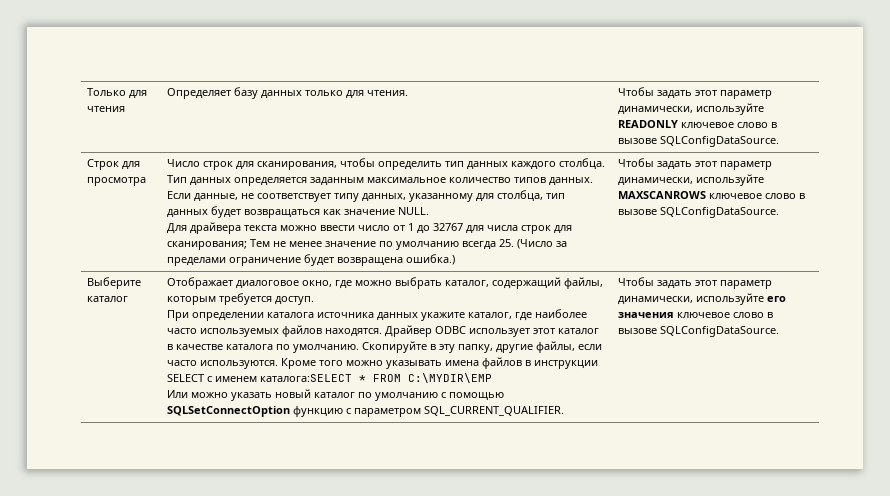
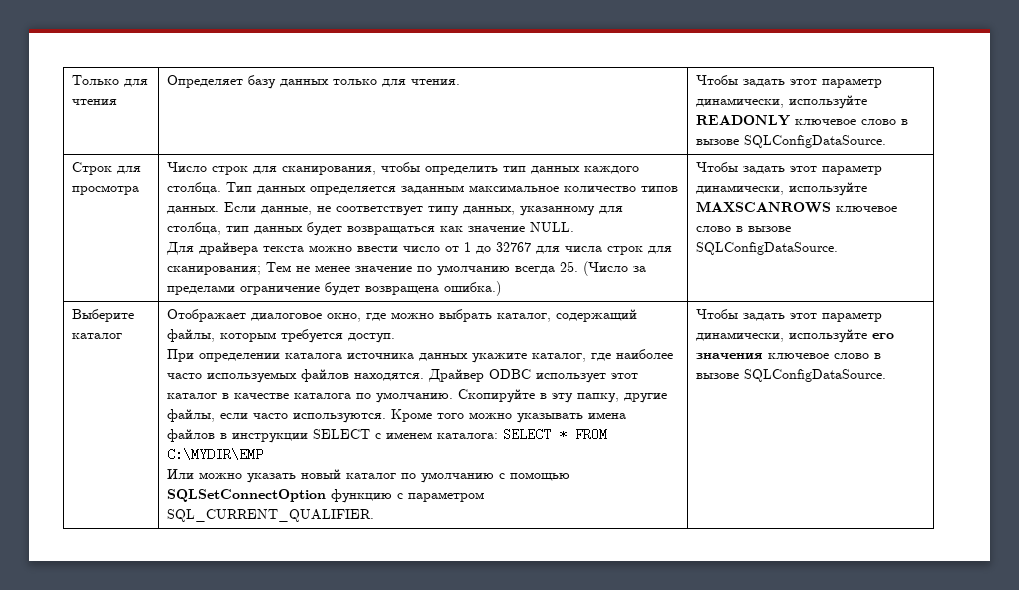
[260,374,353,382] каталога:SELECT -> [437,428,552,441] каталога: SELECT

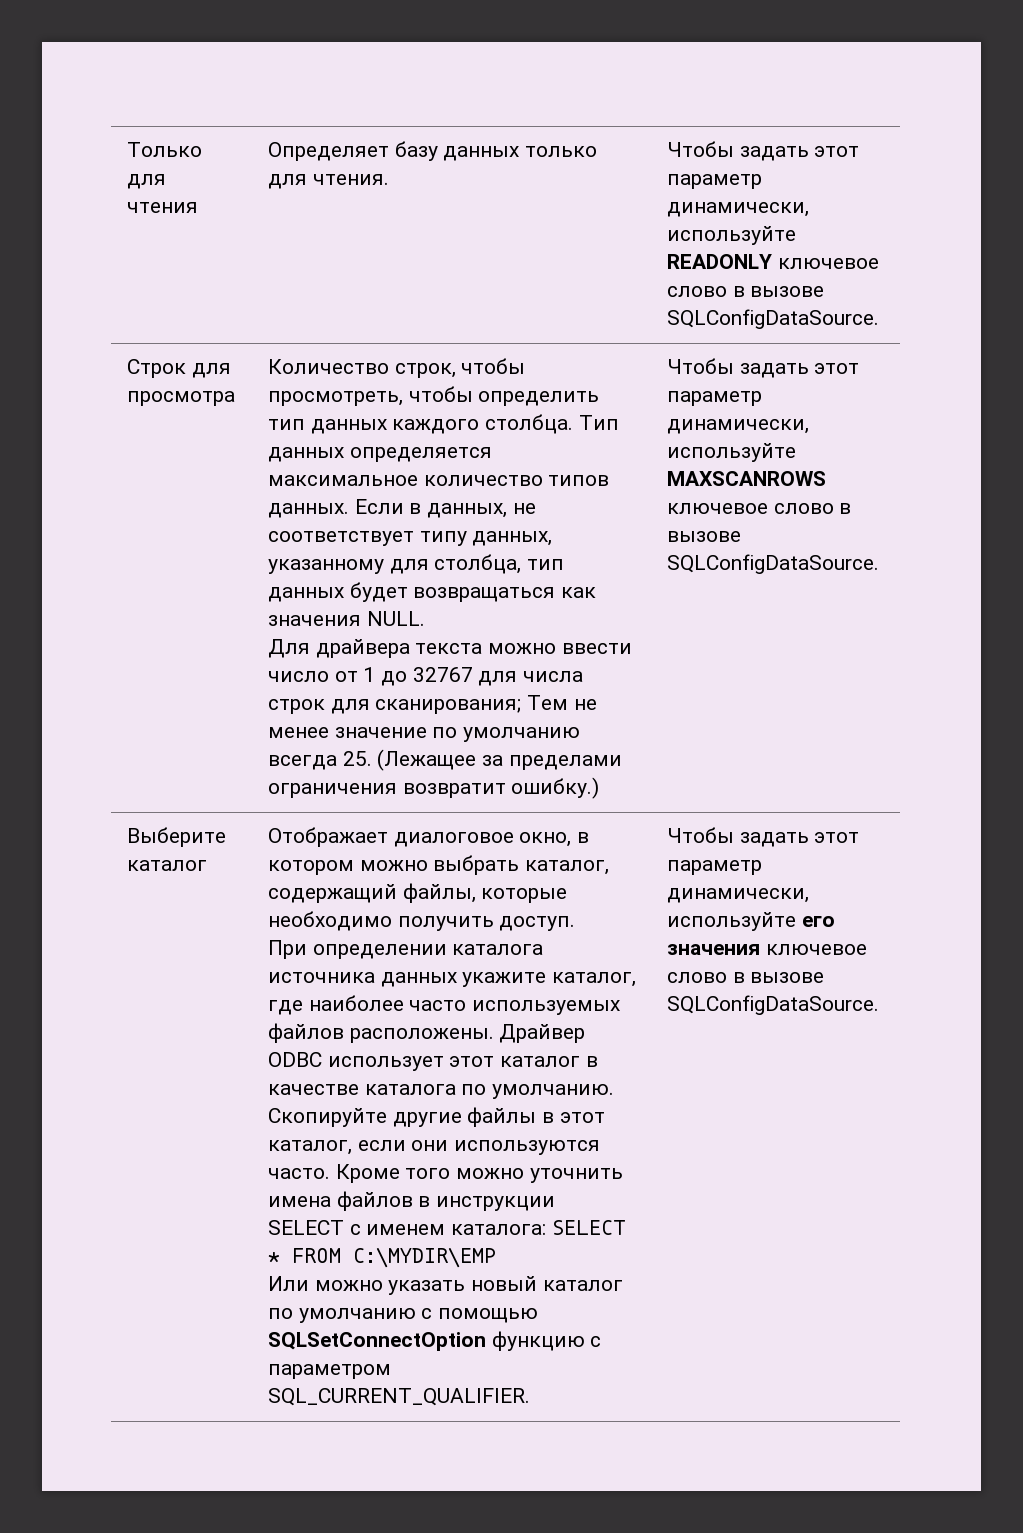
[167,162,377,175] Число строк для сканирования, -> [267,358,526,378] [267,391,403,406] Количество строк, чтобы просмотреть,
[401,185,465,194] заданным -> (492, 454) none
[261,206,313,215] данные, -> [409,503,507,518] в данных,
[468,226,526,232] значение -> [267,615,361,626] значения
[583,261,629,276] (Число -> [377,749,477,771] (Лежащее
[240,281,502,296] ограничение будет возвращена ошибка.) -> [267,777,600,799] ограничения возвратит ошибку.)
[366,313,387,321] где -> [576,832,589,843] [267,860,354,875] в котором
[220,329,344,343] которым требуется -> [481,888,568,903] [267,911,494,931] которые необходимо получить
[354,373,425,381] находятся. -> [349,1028,494,1043] расположены.
[540,393,668,403] [167,409,387,423] в эту папку, другие файлы, если часто используются. -> [392,1107,605,1127] [267,1140,600,1155] [267,1168,330,1179] другие файлы в этот каталог, если они используются часто.
[517,413,584,423] указывать -> [529,1168,623,1183] уточнить

